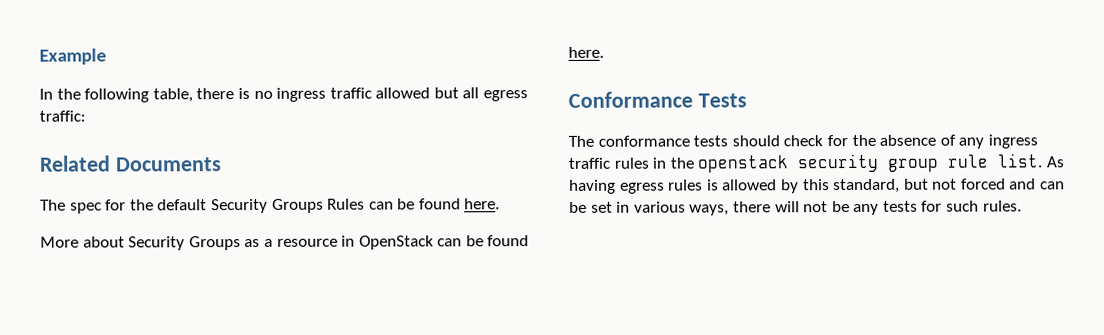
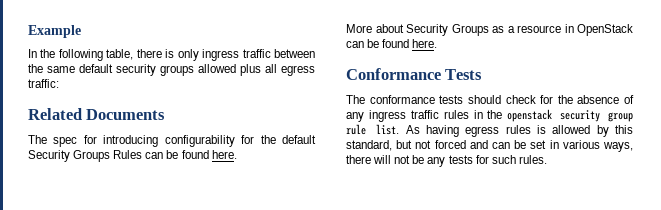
[253,87,459,102] no ingress traffic allowed but -> [177,49,316,61] [28,64,261,76] only ingress traffic between the same default security groups allowed plus
(127, 205) none -> [103,135,255,147] introducing configurability for

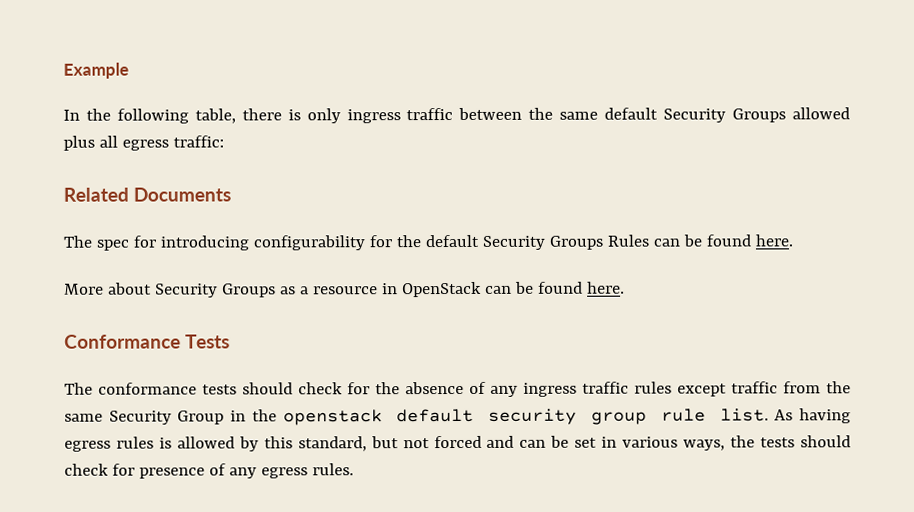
[116,64,194,76] security groups -> [663,108,787,123] Security Groups
(469, 114) none -> [677,381,851,397] [64,410,225,425] except traffic from the same Security Group
(553, 115) none -> [396,408,475,423] default
[346,155,516,167] there will not be any tests for such -> [730,435,851,448] [64,463,308,479] the tests should check for presence of any egress

